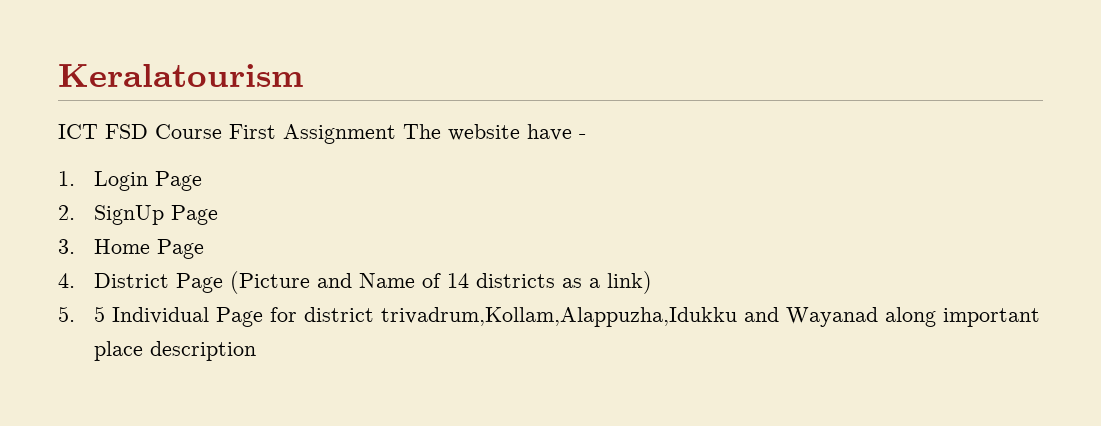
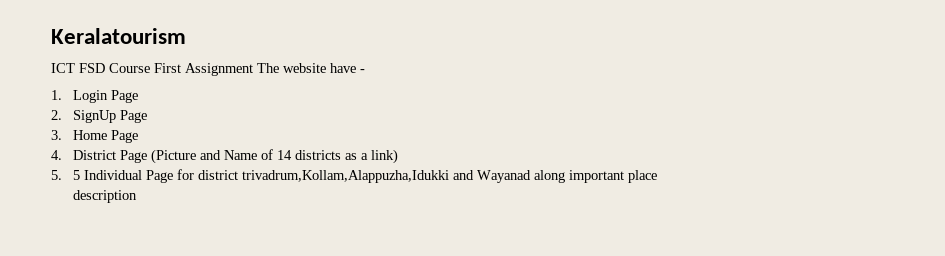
[380,307,737,327] trivadrum,Kollam,Alappuzha,Idukku -> [242,170,450,183] trivadrum,Kollam,Alappuzha,Idukki
(143, 351) none -> (658, 176) //

